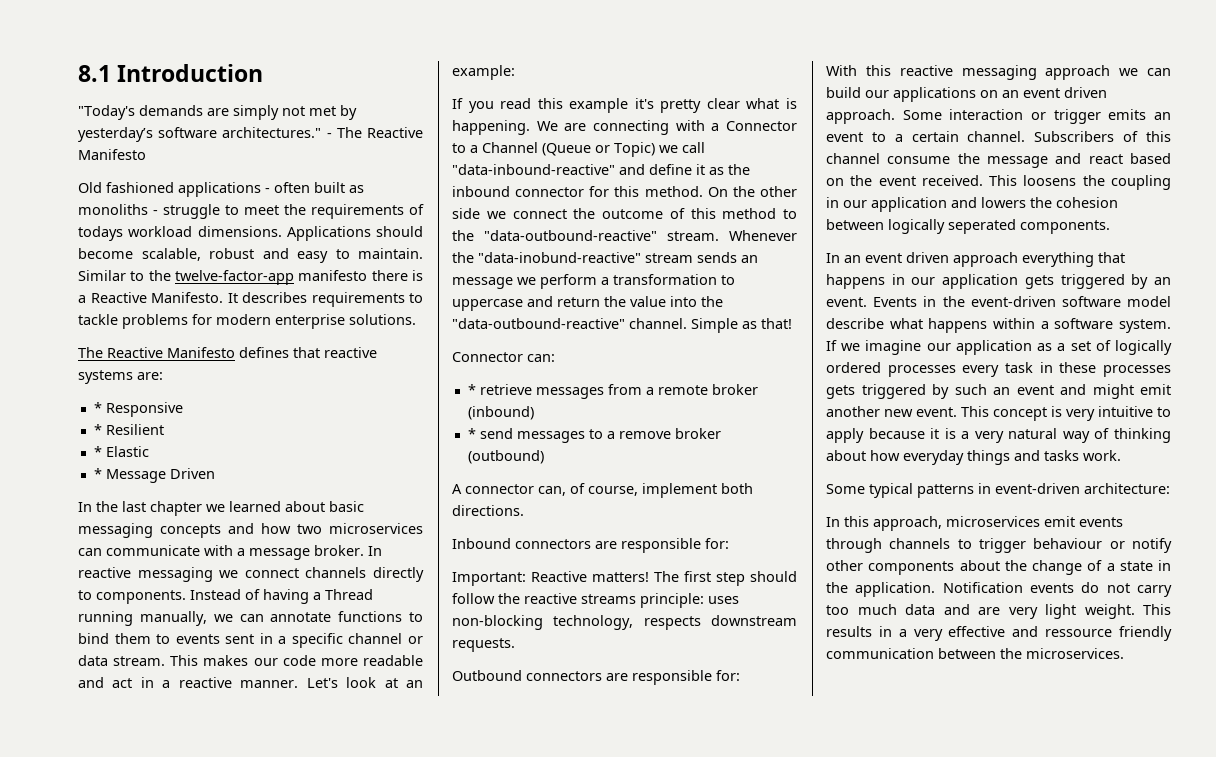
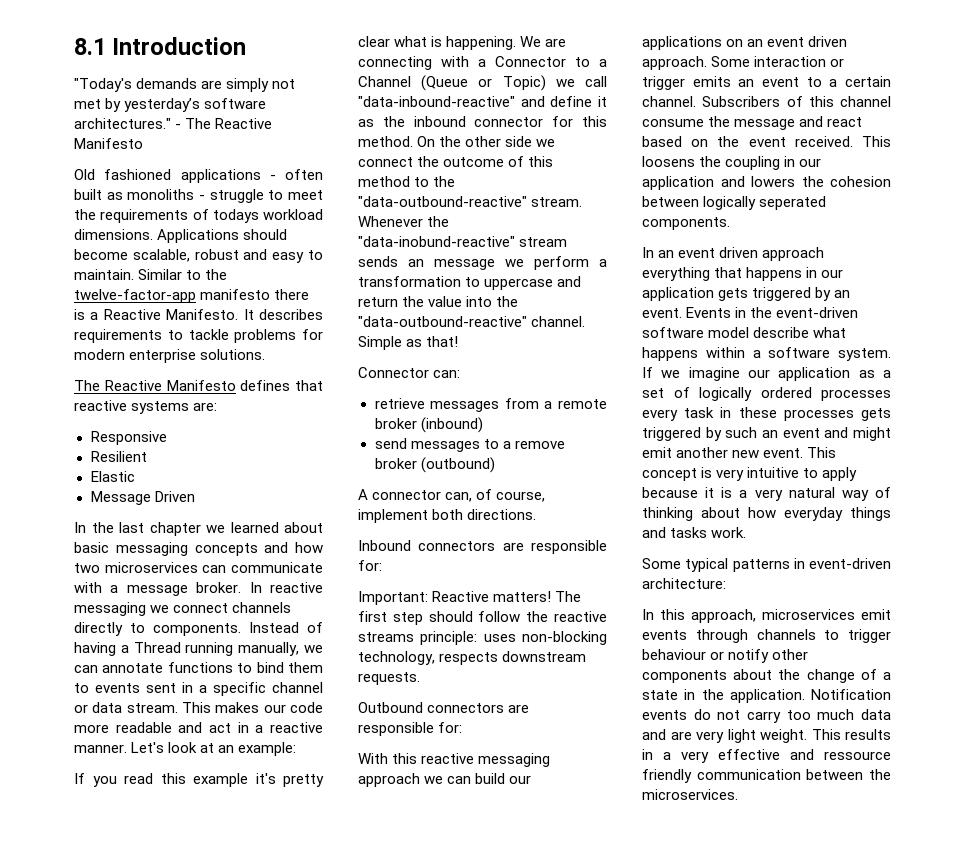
[93,402,102,413] * -> (218, 406) none
[93,424,102,435] * -> (167, 438) none
[93,446,102,457] * -> (147, 456) none
[93,468,102,479] * -> (135, 476) none
[467,384,476,395] * -> (461, 374) none
[467,428,476,439] * -> (483, 425) none

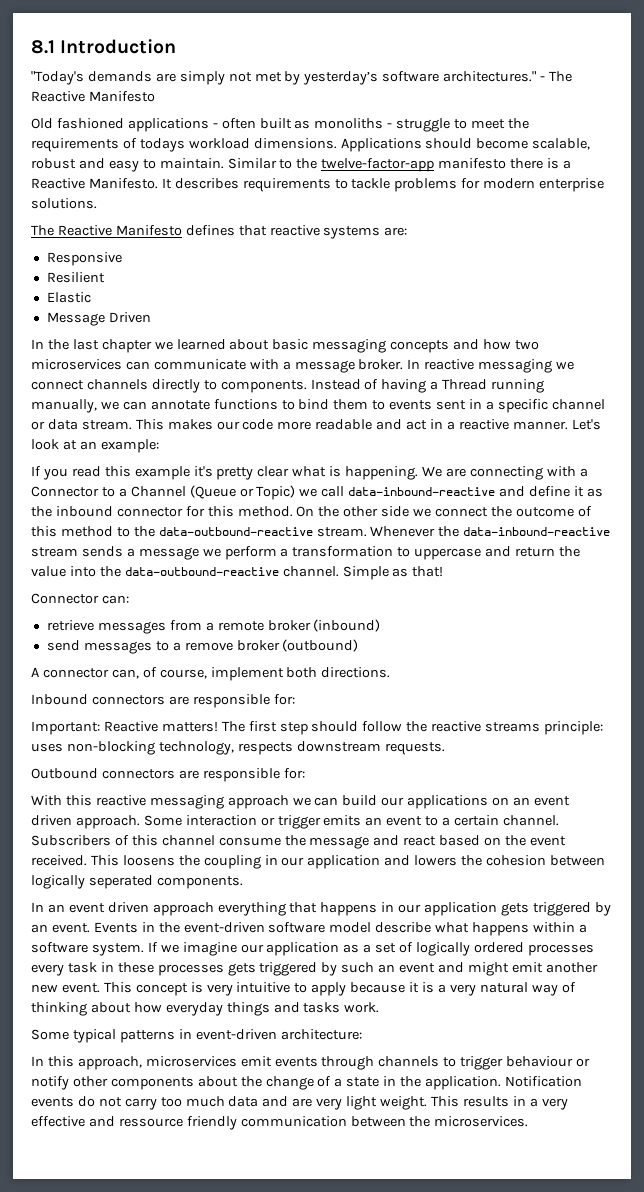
[358,96,515,107] "data-inbound-reactive" -> [348,487,496,496] data-inbound-reactive
[358,196,527,207] "data-outbound-reactive" -> [158,527,313,536] data-outbound-reactive
[358,236,515,247] "data-inobund-reactive" -> [463,527,611,536] data-inbound-reactive
[408,259,424,267] an -> [126,548,135,557] a
[358,316,527,327] "data-outbound-reactive" -> [124,567,279,576] data-outbound-reactive

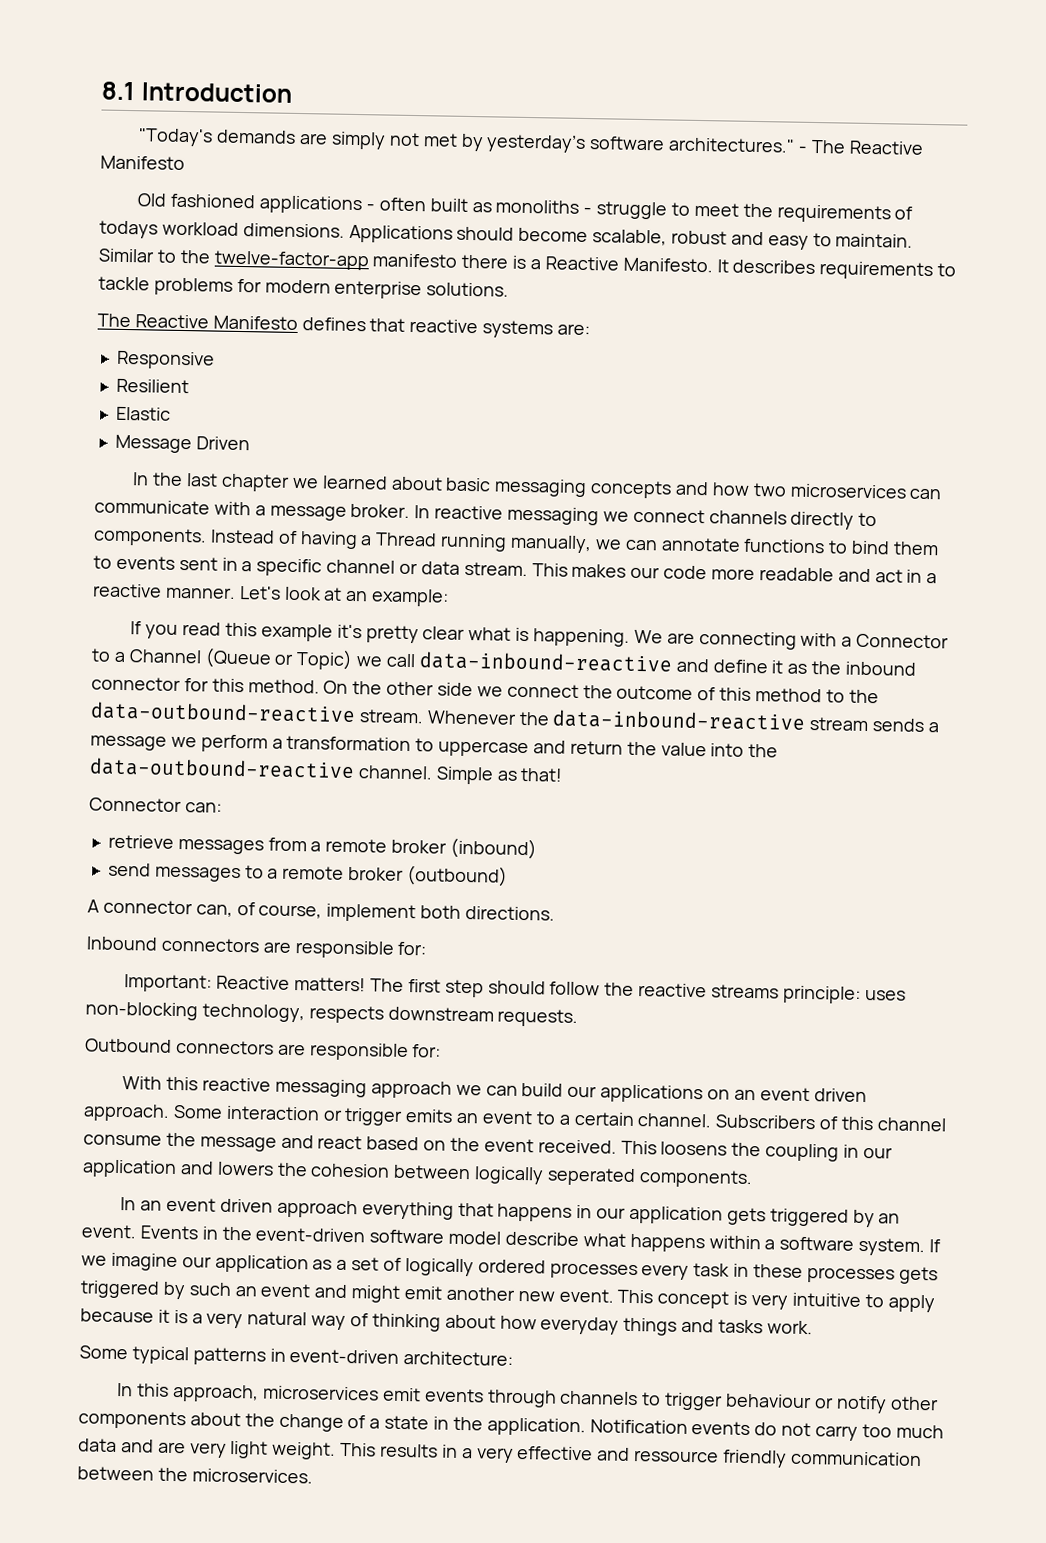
[184,642,233,651] remove -> [282,865,345,880] remote

